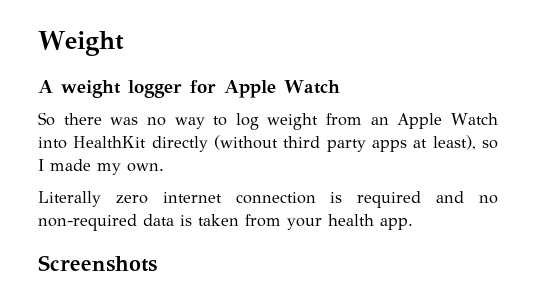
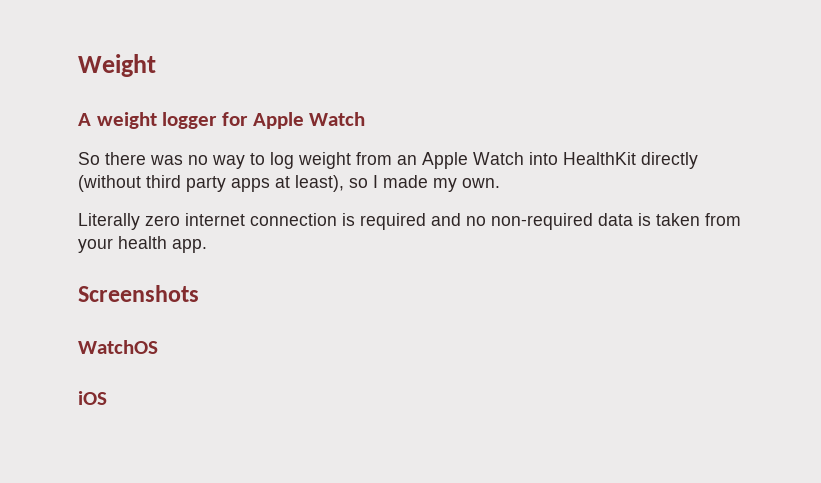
(157, 263) none -> [78,340,158,354] [78,391,107,405] // WatchOS // iOS

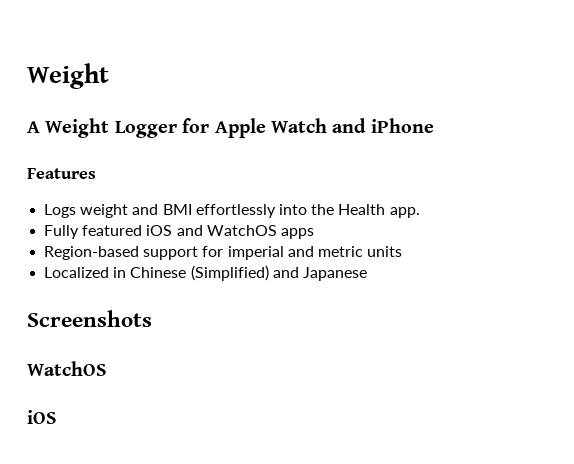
[96,112,218,129] weight logger -> [45,118,177,138] Weight Logger
[78,152,698,169] [78,175,500,192] [78,213,741,230] [78,236,207,253] // So there was no way to log weight from an Apple Watch into HealthKit directly (without third party apps at least), so I made my own. // Literally zero internet connection is required and no non-required data is taken from your health app. -> [332,118,434,133] [27,168,96,179] [44,204,420,218] [44,225,314,239] [44,246,403,260] [44,265,367,281] and iPhone // Features // Logs weight and BMI effortlessly into the Health app. // Fully featured iOS and WatchOS apps // Region-based support for imperial and metric units // Localized in Chinese (Simplified) and Japanese

